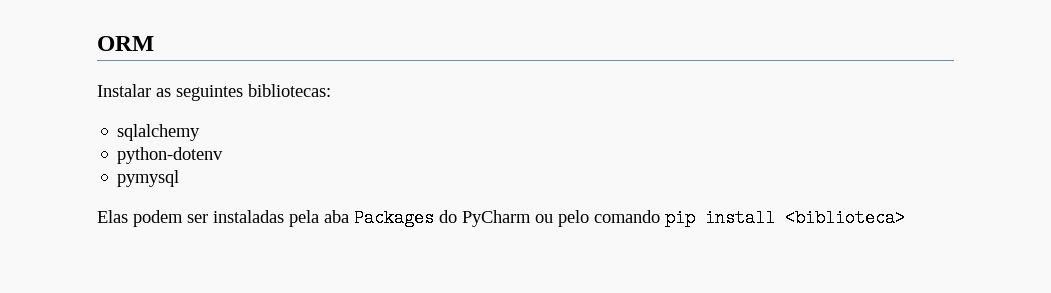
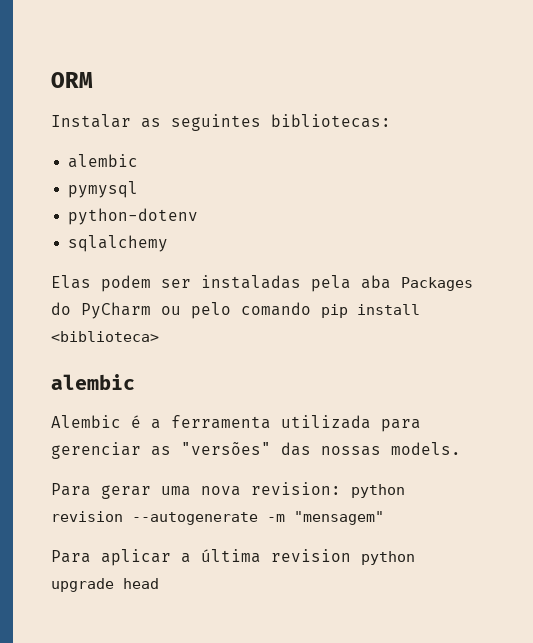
[117,124,201,141] sqlalchemy -> [68,154,139,168] [68,181,139,198] alembic // pymysql
[117,170,180,187] pymysql -> [68,235,169,252] sqlalchemy
(905, 218) none -> [51,374,135,390] [51,415,421,432] [51,442,461,459] [51,482,405,499] [51,511,384,525] [51,549,415,566] [51,578,159,592] // alembic // Alembic é a ferramenta utilizada para gerenciar as "versões" das nossas models. // Para gerar uma nova revision: python revision --autogenerate -m "mensagem" // Para aplicar a última revision python upgrade head

